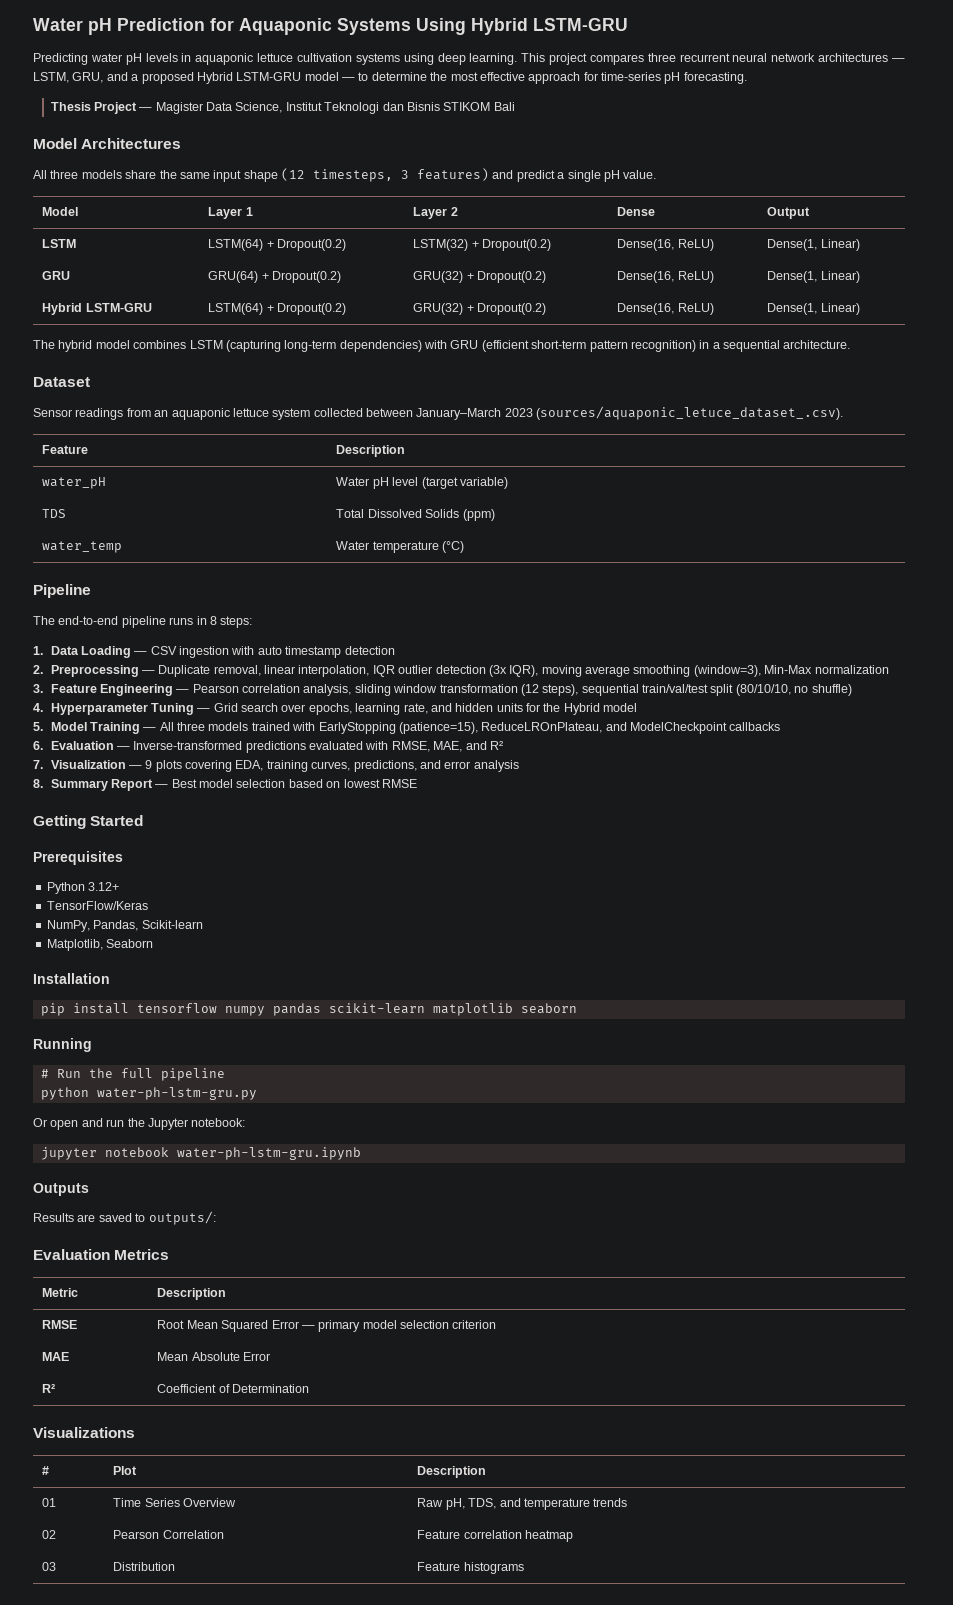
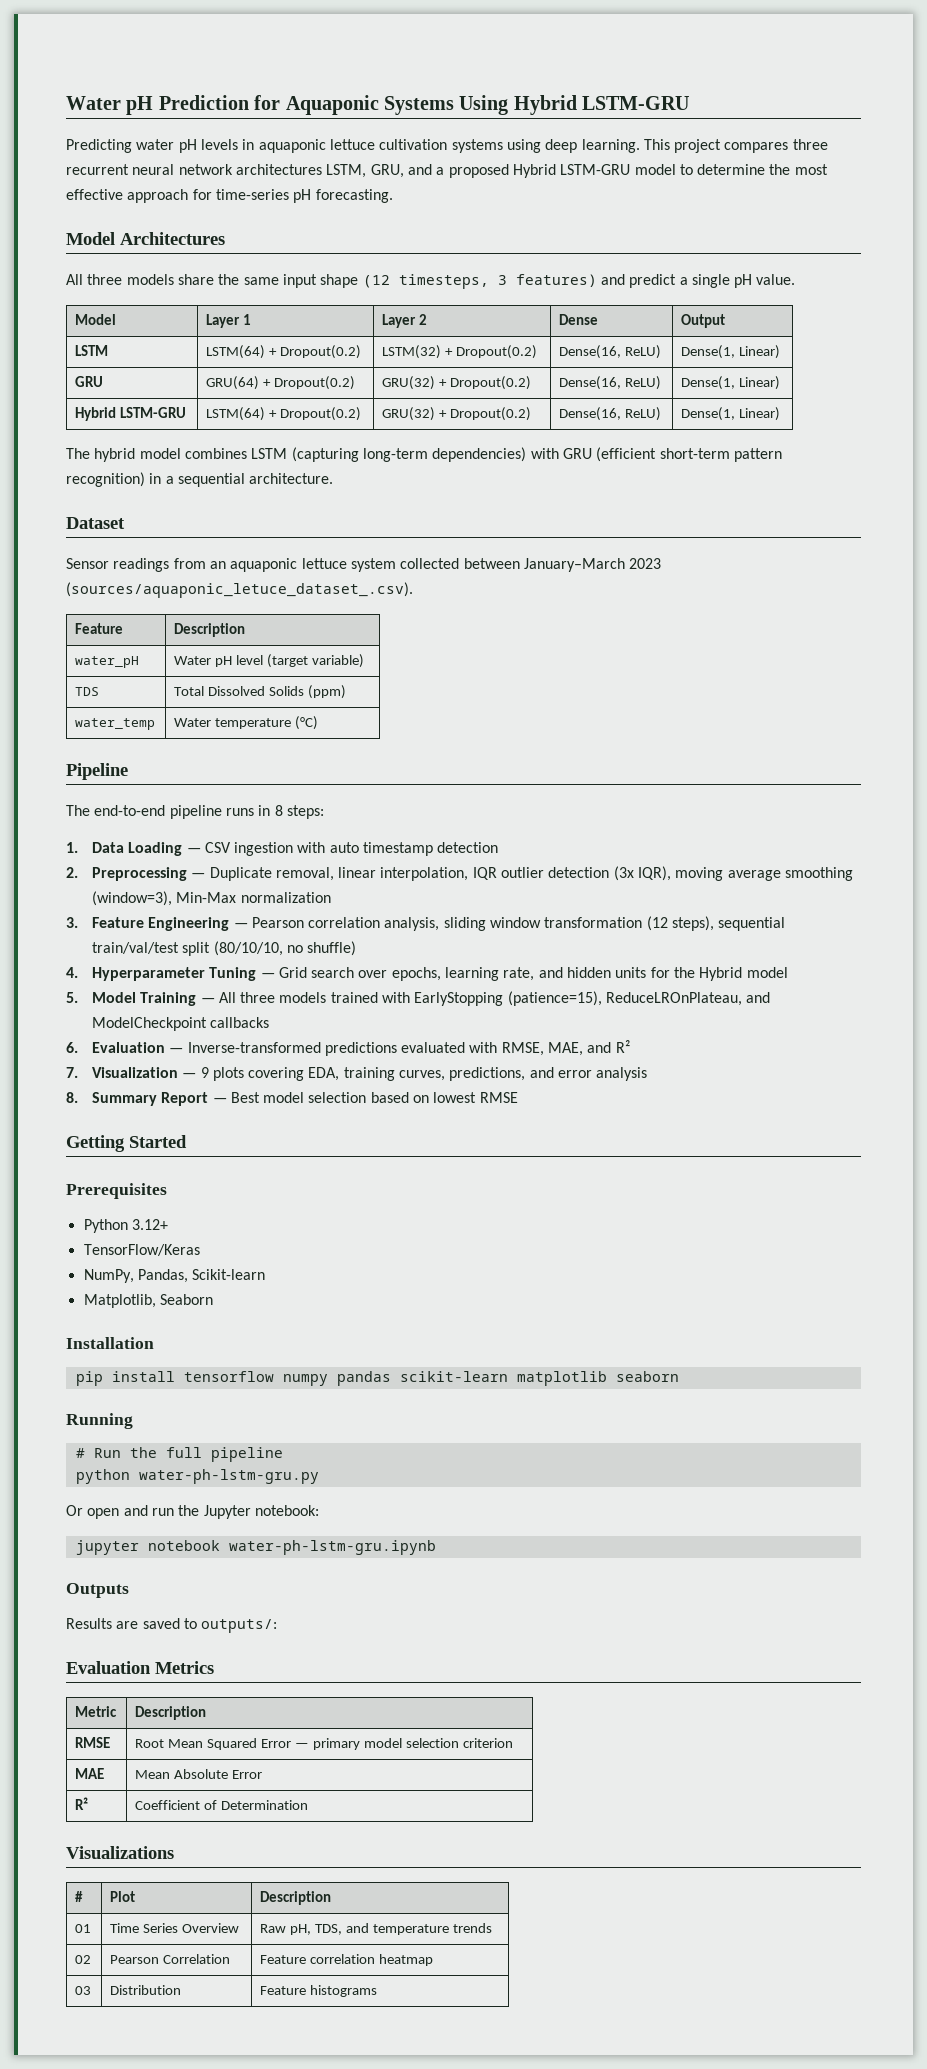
[892,58,906,62] — -> (322, 169) none
[342,77,355,81] — -> (676, 169) none
[50,102,515,114] // Thesis Project — Magister Data Science, Institut Teknologi dan Bisnis STIKOM Bali -> (393, 196) none

